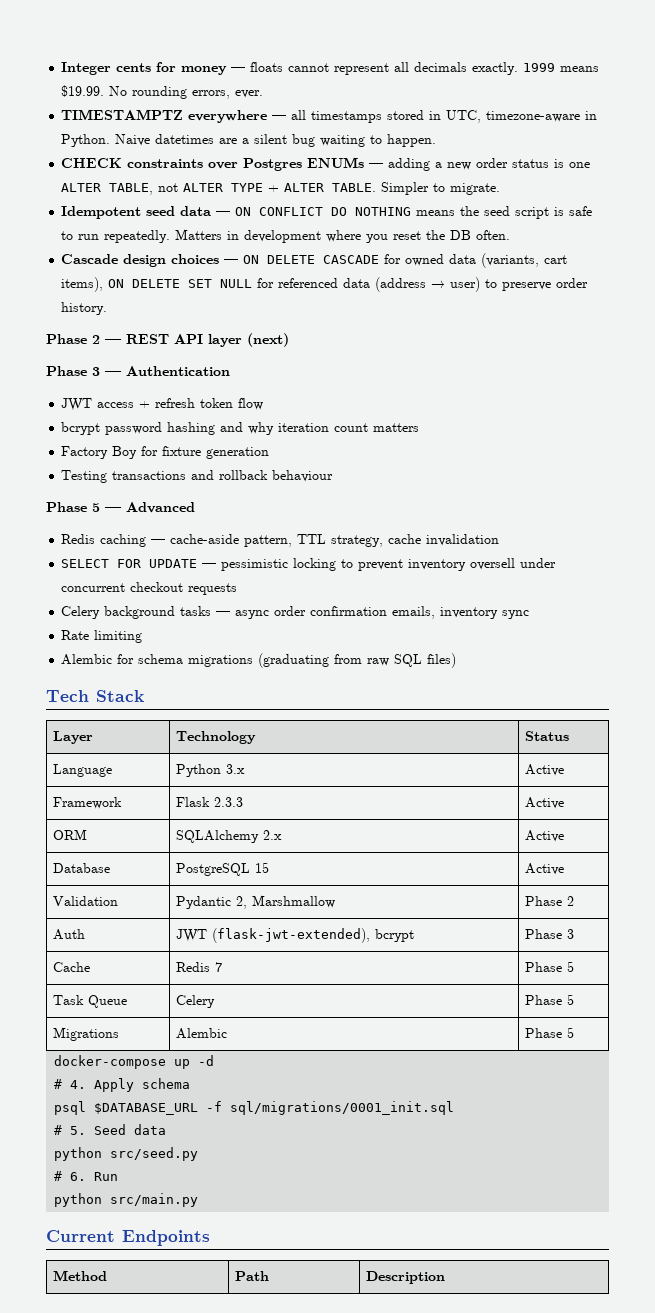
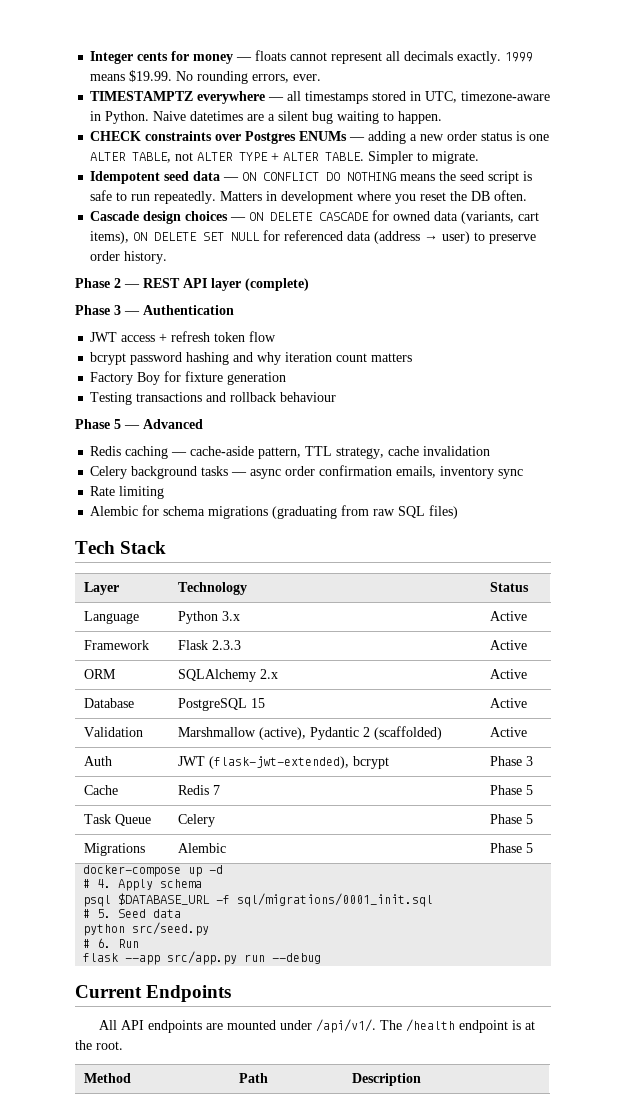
[247,333,289,347] (next) -> [245,278,309,291] (complete)
[61,558,557,571] [61,582,238,595] // SELECT FOR UPDATE — pessimistic locking to prevent inventory oversell under concurrent checkout requests -> (491, 451) none
[176,895,336,909] [525,896,575,906] Pydantic 2, Marshmallow | Phase 2 -> [178,726,443,740] [490,727,528,737] Marshmallow (active), Pydantic 2 (scaffolded) | Active
[54,1193,199,1207] [46,1230,210,1246] python src/main.py // Current Endpoints -> [83,951,322,965] [75,985,232,1002] [99,1019,536,1033] [75,1040,123,1050] flask --app src/app.py run --debug // Current Endpoints // All API endpoints are mounted under /api/v1/. The /health endpoint is at the root.

